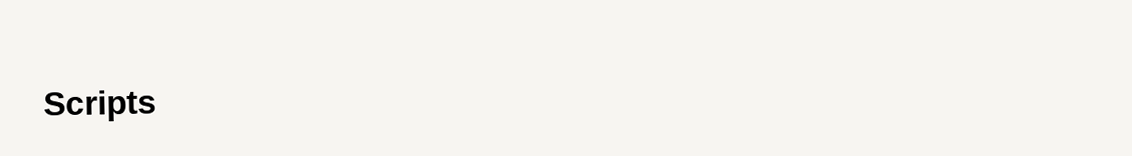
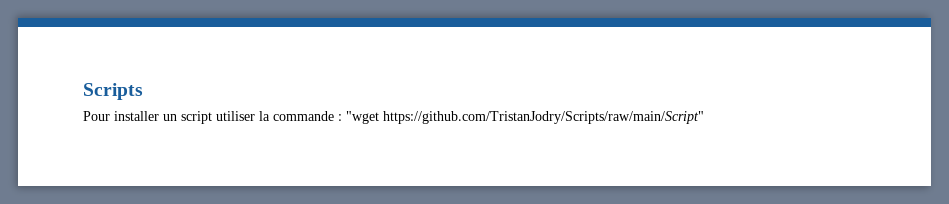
(157, 106) none -> [83,111,704,124] // Pour installer un script utiliser la commande : "wget https://github.com/TristanJodry/Scripts/raw/main/Script"

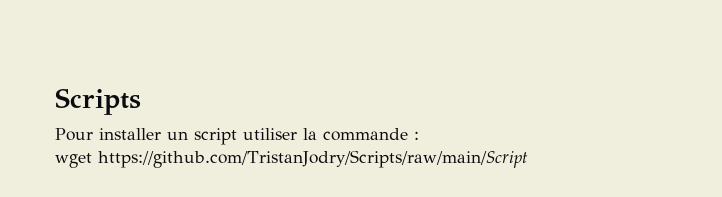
[346,111,704,124] "wget https://github.com/TristanJodry/Scripts/raw/main/Script" -> [55,150,528,168] // wget https://github.com/TristanJodry/Scripts/raw/main/Script

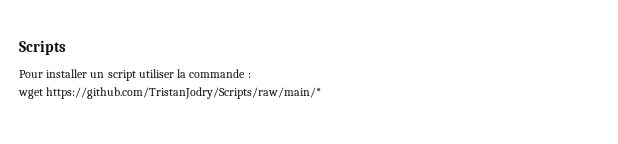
[98,150,528,168] https://github.com/TristanJodry/Scripts/raw/main/Script -> [46,87,322,99] https://github.com/TristanJodry/Scripts/raw/main/*

